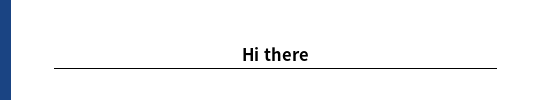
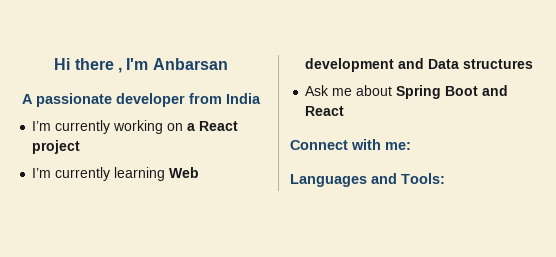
(309, 54) none -> [118,58,228,73] [22,93,261,107] [32,120,239,134] [32,140,81,154] [32,167,200,181] [305,58,534,72] [305,85,509,99] [305,106,345,116] [290,139,411,150] [290,173,445,187] , I'm Anbarsan // A passionate developer from India // I’m currently working on a React project // I’m currently learning Web development and Data structures // Ask me about Spring Boot and React // Connect with me: // Languages and Tools:

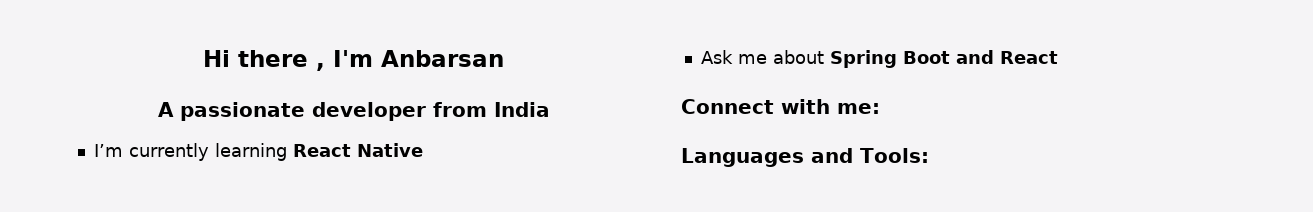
[113,120,239,134] [32,140,81,154] [32,167,200,181] [305,58,534,72] working on a React project // I’m currently learning Web development and Data structures -> [214,143,423,161] learning React Native

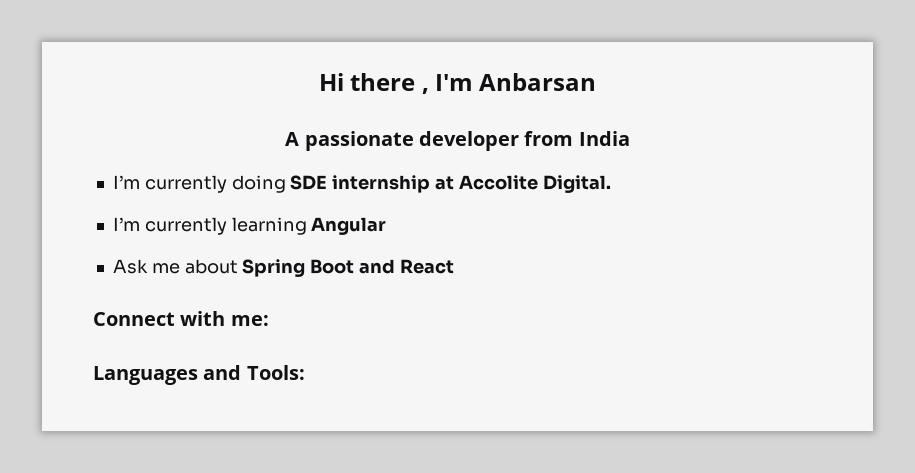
(550, 109) none -> [112,175,611,193] // I’m currently doing SDE internship at Accolite Digital.
[292,143,423,157] React Native -> [311,217,387,235] Angular

